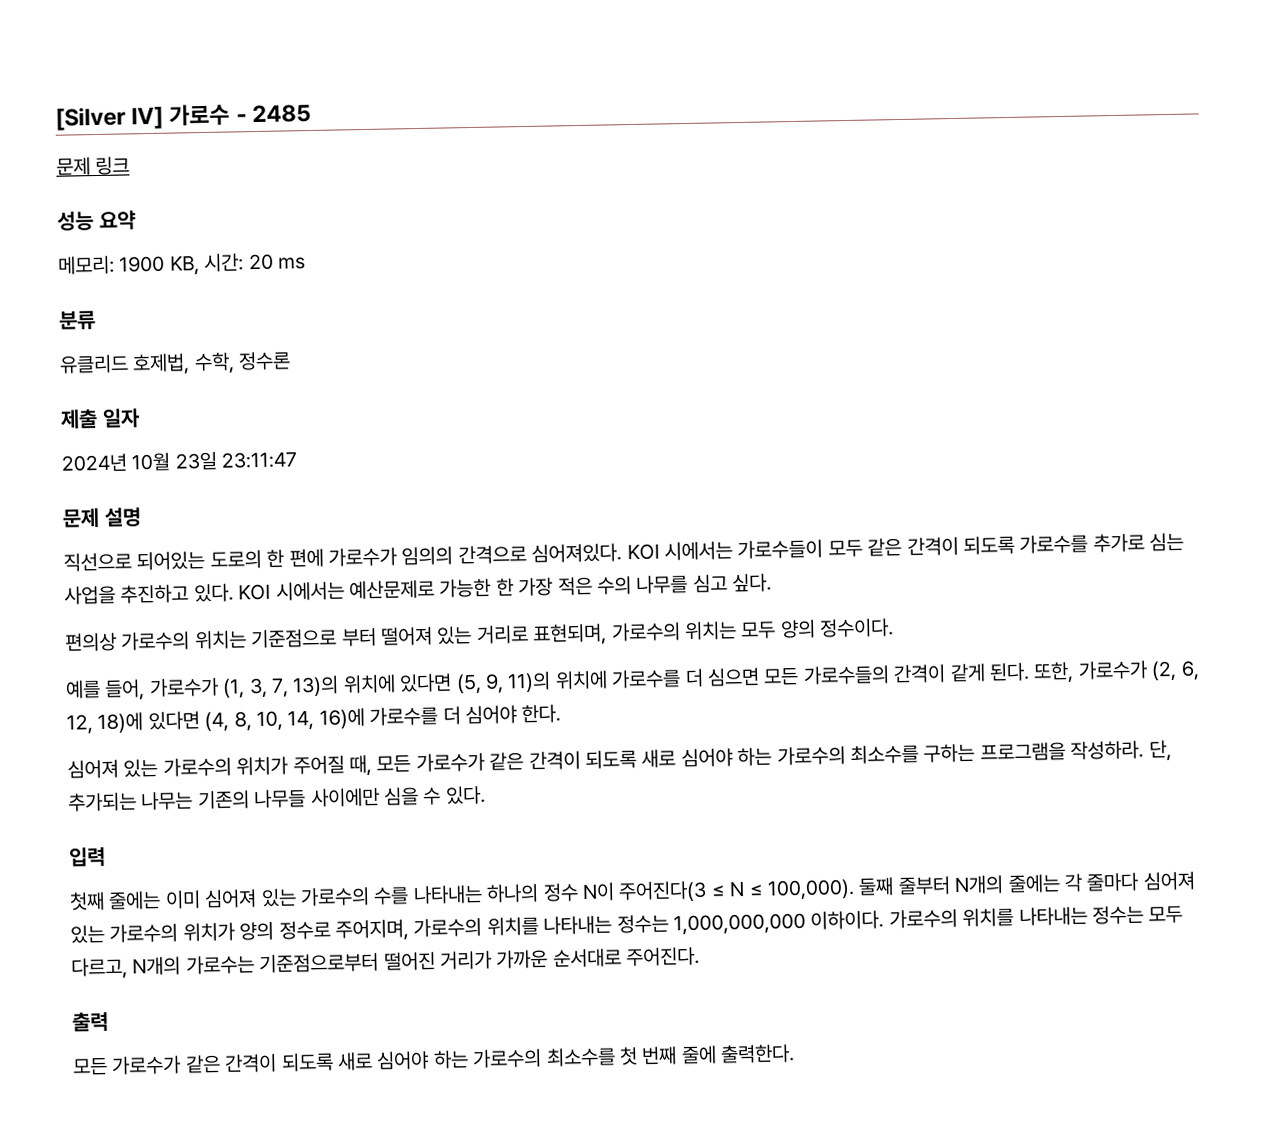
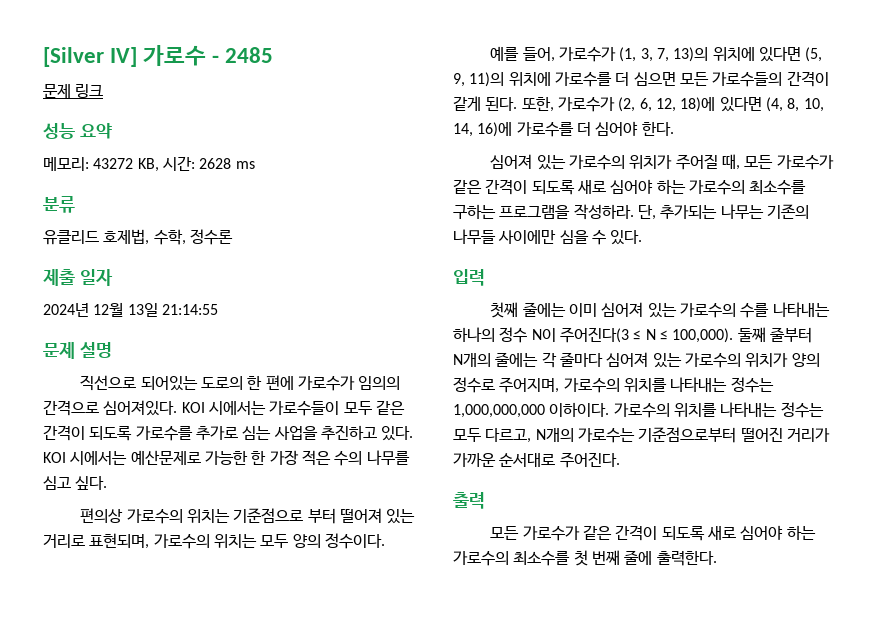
[119,255,166,273] 1900 -> [93,158,134,169] 43272
[248,253,274,271] 20 -> [199,158,232,169] 2628
[131,451,298,472] 10월 23일 23:11:47 -> [93,302,218,317] 12월 13일 21:14:55

